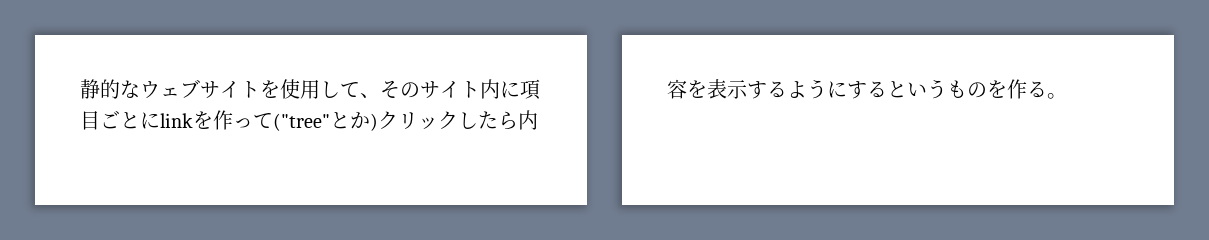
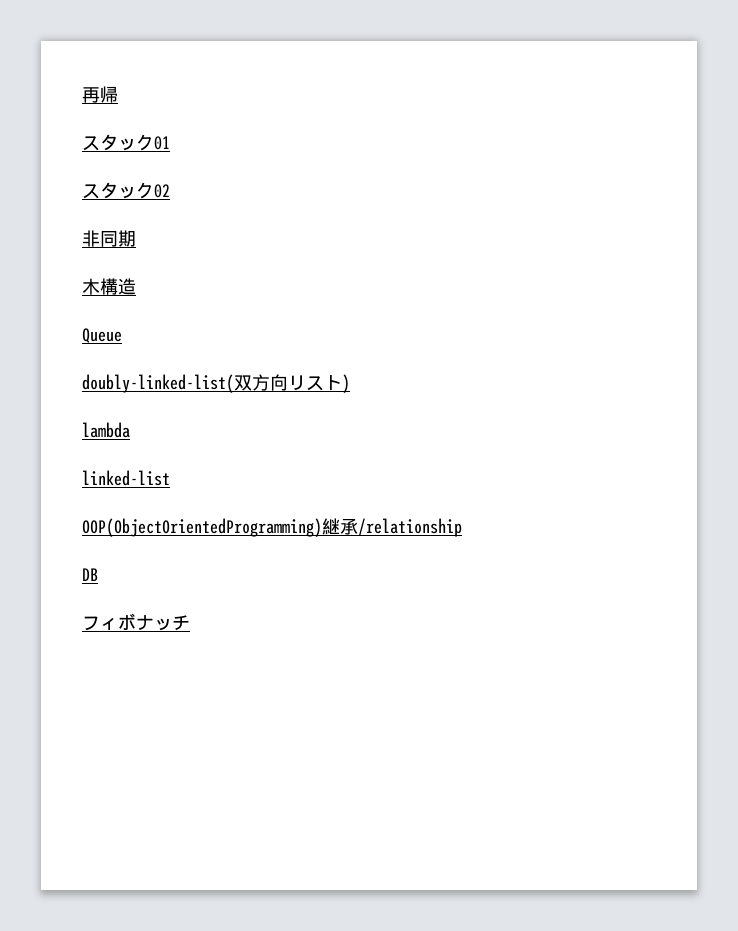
[80,79,540,100] [80,110,538,131] [667,79,1067,99] 静的なウェブサイトを使用して、そのサイト内に項目ごとにlinkを作って("tree"とか)クリックしたら内容を表示するようにするというものを作る。 -> [82,86,118,103] [82,134,170,151] [82,182,170,199] [82,230,136,247] [82,278,136,295] [82,328,122,343] [82,374,350,393] [82,422,130,438] [82,470,170,486] [82,518,462,537] [82,568,98,581] [82,613,190,631] 再帰 // スタック01 // スタック02 // 非同期 // 木構造 // Queue // doubly-linked-list(双方向リスト) // lambda // linked-list // OOP(ObjectOrientedProgramming)継承/relationship // DB // フィボナッチ

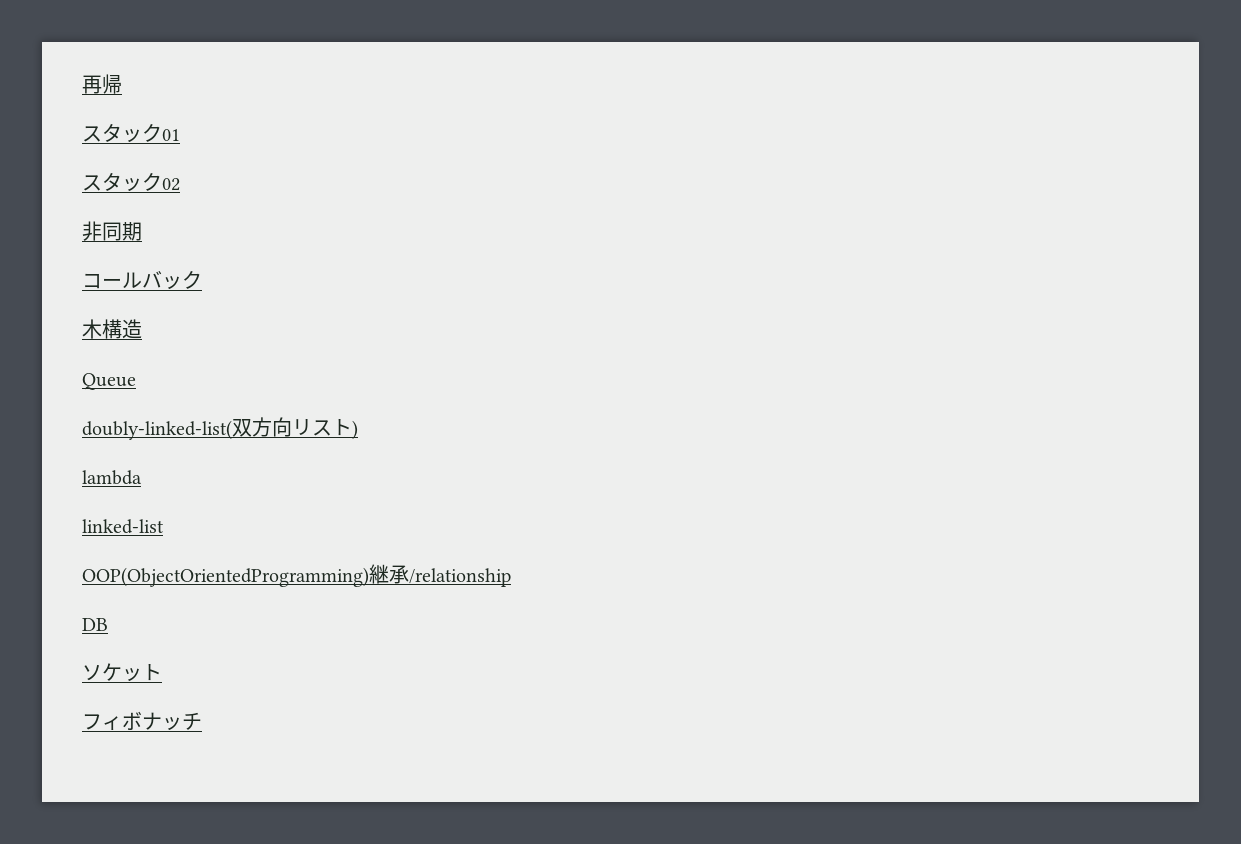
(136, 238) none -> [82,270,202,290] // コールバック
(98, 574) none -> [82,663,162,682] // ソケット

